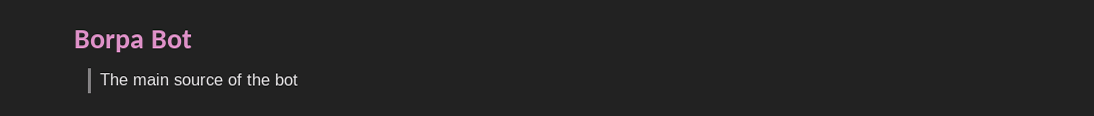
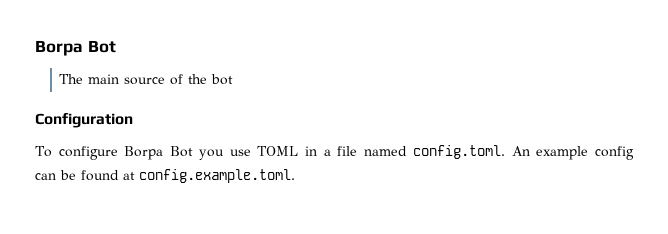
(298, 79) none -> [35,113,133,128] [35,145,634,160] [35,169,295,183] // Configuration // To configure Borpa Bot you use TOML in a file named config.toml. An example config can be found at config.example.toml.

